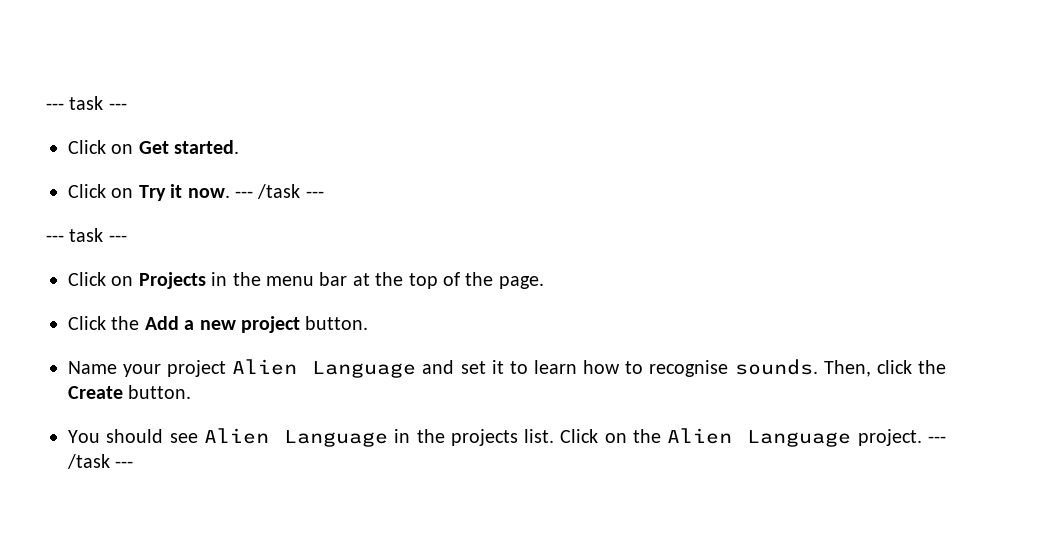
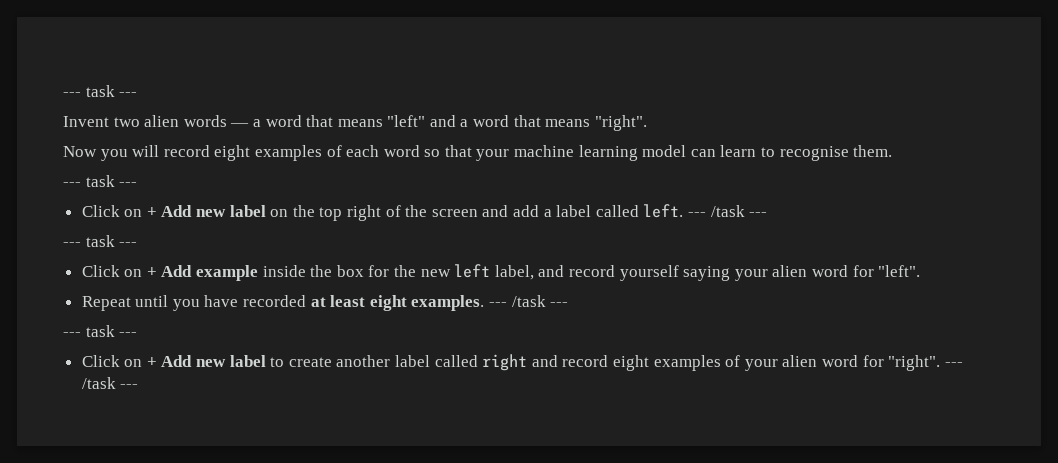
[46,96,127,110] [68,140,240,154] [68,184,324,201] [46,228,127,242] [68,272,544,289] [68,316,369,333] [68,359,946,378] [68,385,192,399] [68,428,922,447] --- task --- // Click on Get started. // Click on Try it now. --- /task --- // --- task --- // Click on Projects in the menu bar at the top of the page. // Click the Add a new project button. // Name your project Alien Language and set it to learn how to recognise sounds. Then, click the Create button. // You should see Alien Language in the projects list. Click on the Alien Language project. -> [63,85,138,97] [63,115,647,131] [63,145,893,161] [63,175,138,187] [81,204,768,221] [63,235,138,247] [81,264,921,281] [81,295,569,311] [63,325,138,337] [81,354,941,371] --- task --- // Invent two alien words — a word that means "left" and a word that means "right". // Now you will record eight examples of each word so that your machine learning model can learn to recognise them. // --- task --- // Click on + Add new label on the top right of the screen and add a label called left. --- /task --- // --- task --- // Click on + Add example inside the box for the new left label, and record yourself saying your alien word for "left". // Repeat until you have recorded at least eight examples. --- /task --- // --- task --- // Click on + Add new label to create another label called right and record eight examples of your alien word for "right".

